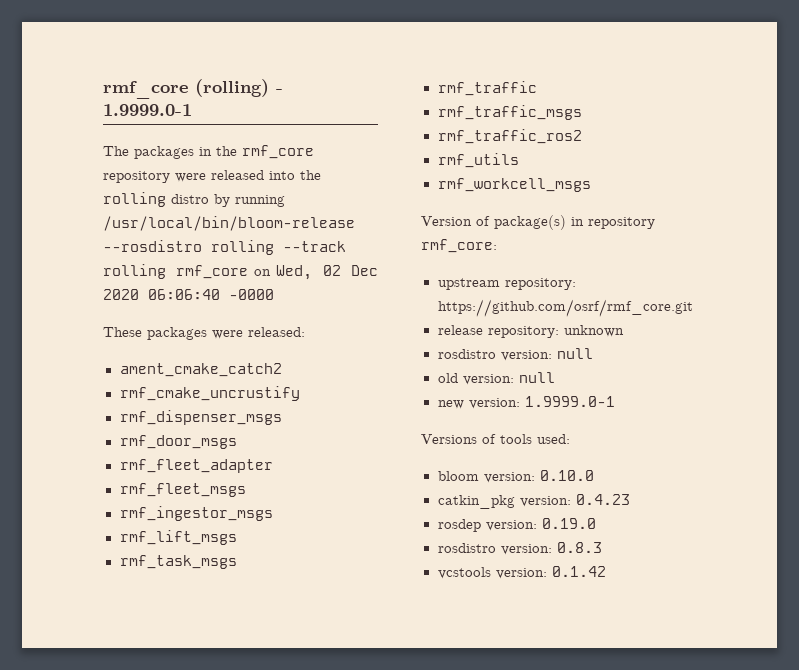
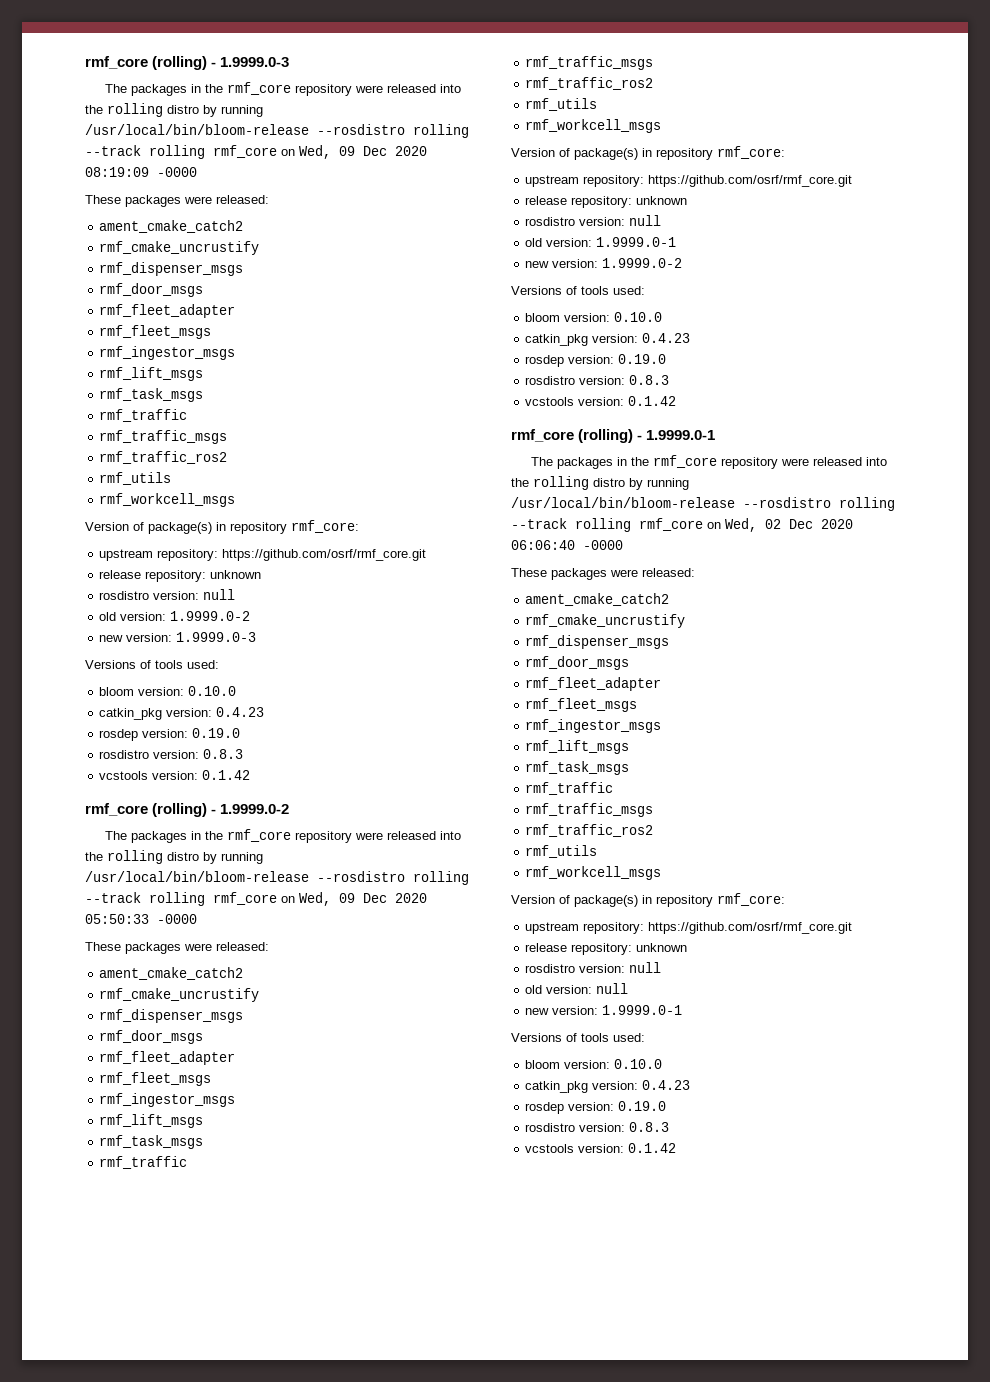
[103,79,283,99] rmf_core (rolling) - -> [85,56,290,70] [104,82,461,96] [85,103,263,117] [85,124,469,138] [85,145,427,159] [85,167,197,177] [85,195,269,207] [99,220,244,233] [99,241,260,255] [99,262,244,276] [99,283,204,297] [99,304,236,318] [99,325,212,339] [99,346,236,360] [99,367,204,381] [99,388,204,402] [99,409,188,422] [99,430,228,444] [99,451,228,464] [99,472,172,485] [99,493,236,507] [85,520,359,534] [99,549,427,561] [99,570,262,582] [99,589,236,600] [99,611,251,621] [99,632,257,642] [85,660,219,669] [99,686,237,696] [99,707,265,720] [99,728,241,741] [99,749,244,759] [99,770,251,780] [85,803,290,817] [104,829,461,843] [85,850,263,864] [85,871,469,885] [85,892,427,906] [85,914,197,924] [85,942,269,954] [99,967,244,980] [99,988,260,1002] [99,1009,244,1023] [99,1030,204,1044] [99,1051,236,1065] [99,1072,212,1086] [99,1093,236,1107] [99,1114,204,1128] [99,1135,204,1149] [99,1156,188,1169] [525,56,654,70] [525,77,654,90] [525,98,598,111] [525,119,662,133] [511,146,785,160] [525,175,853,187] [525,196,688,208] [525,215,662,226] [525,237,677,247] [525,258,683,268] [511,286,645,295] [525,312,663,322] [525,333,691,346] [525,354,667,367] [525,375,670,385] [525,396,677,406] [511,429,643,443] rmf_core (rolling) - 1.9999.0-3 // The packages in the rmf_core repository were released into the rolling distro by running /usr/local/bin/bloom-release --rosdistro rolling --track rolling rmf_core on Wed, 09 Dec 2020 08:19:09 -0000 // These packages were released: // ament_cmake_catch2 // rmf_cmake_uncrustify // rmf_dispenser_msgs // rmf_door_msgs // rmf_fleet_adapter // rmf_fleet_msgs // rmf_ingestor_msgs // rmf_lift_msgs // rmf_task_msgs // rmf_traffic // rmf_traffic_msgs // rmf_traffic_ros2 // rmf_utils // rmf_workcell_msgs // Version of package(s) in repository rmf_core: // upstream repository: https://github.com/osrf/rmf_core.git // release repository: unknown // rosdistro version: null // old version: 1.9999.0-2 // new version: 1.9999.0-3 // Versions of tools used: // bloom version: 0.10.0 // catkin_pkg version: 0.4.23 // rosdep version: 0.19.0 // rosdistro version: 0.8.3 // vcstools version: 0.1.42 // rmf_core (rolling) - 1.9999.0-2 // The packages in the rmf_core repository were released into the rolling distro by running /usr/local/bin/bloom-release --rosdistro rolling --track rolling rmf_core on Wed, 09 Dec 2020 05:50:33 -0000 // These packages were released: // ament_cmake_catch2 // rmf_cmake_uncrustify // rmf_dispenser_msgs // rmf_door_msgs // rmf_fleet_adapter // rmf_fleet_msgs // rmf_ingestor_msgs // rmf_lift_msgs // rmf_task_msgs // rmf_traffic // rmf_traffic_msgs // rmf_traffic_ros2 // rmf_utils // rmf_workcell_msgs // Version of package(s) in repository rmf_core: // upstream repository: https://github.com/osrf/rmf_core.git // release repository: unknown // rosdistro version: null // old version: 1.9999.0-1 // new version: 1.9999.0-2 // Versions of tools used: // bloom version: 0.10.0 // catkin_pkg version: 0.4.23 // rosdep version: 0.19.0 // rosdistro version: 0.8.3 // vcstools version: 0.1.42 // rmf_core (rolling) -

